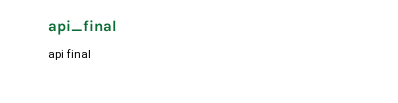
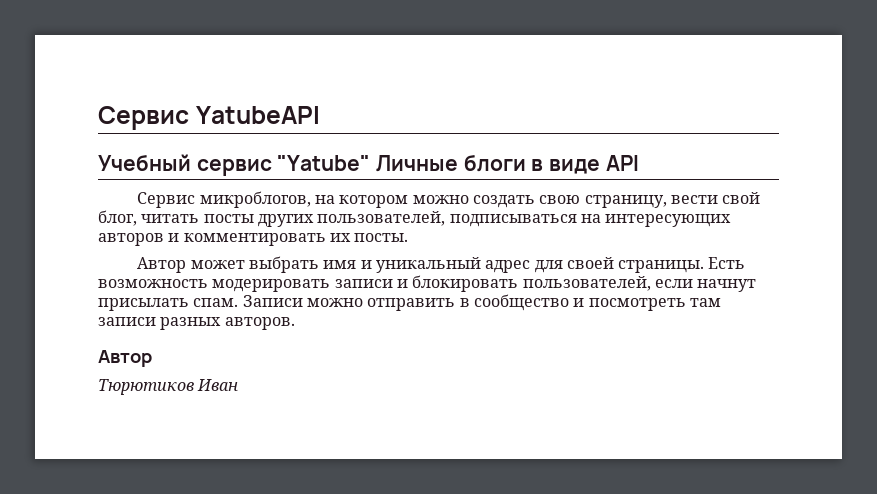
[48,20,117,35] [48,49,92,60] api_final // api final -> [98,106,320,130] [98,154,639,176] [137,191,761,208] [98,210,732,227] [98,233,409,246] [137,256,746,273] [98,275,757,292] [98,294,721,311] [98,317,295,330] [98,350,152,367] [98,379,239,395] Сервис YatubeAPI // Учебный сервис "Yatube" Личные блоги в виде API // Сервис микроблогов, на котором можно создать свою страницу, вести свой блог, читать посты других пользователей, подписываться на интересующих авторов и комментировать их посты. // Автор может выбрать имя и уникальный адрес для своей страницы. Есть возможность модерировать записи и блокировать пользователей, если начнут присылать спам. Записи можно отправить в сообщество и посмотреть там записи разных авторов. // Автор // Тюрютиков Иван

